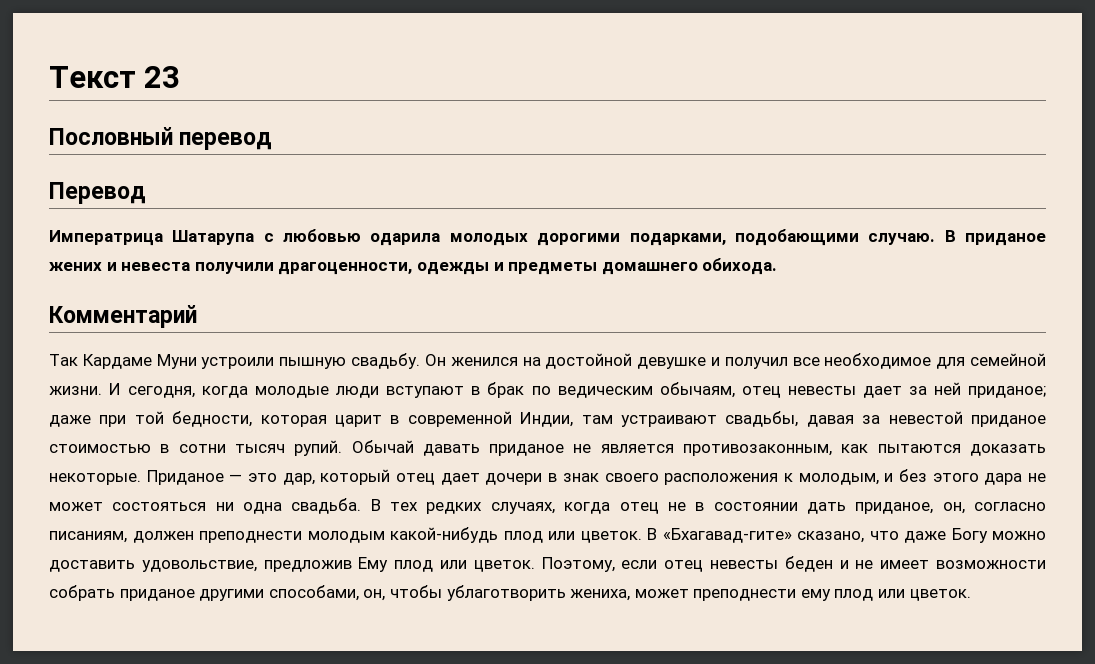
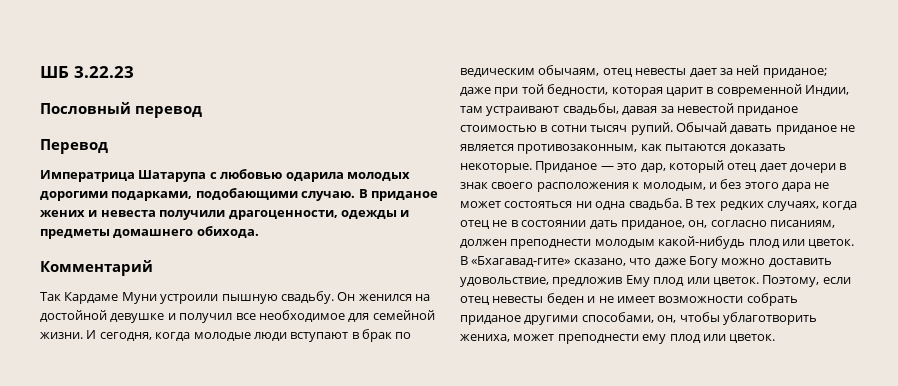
[49,66,181,88] Текст 23 -> [40,66,134,78] ШБ 3.22.23

